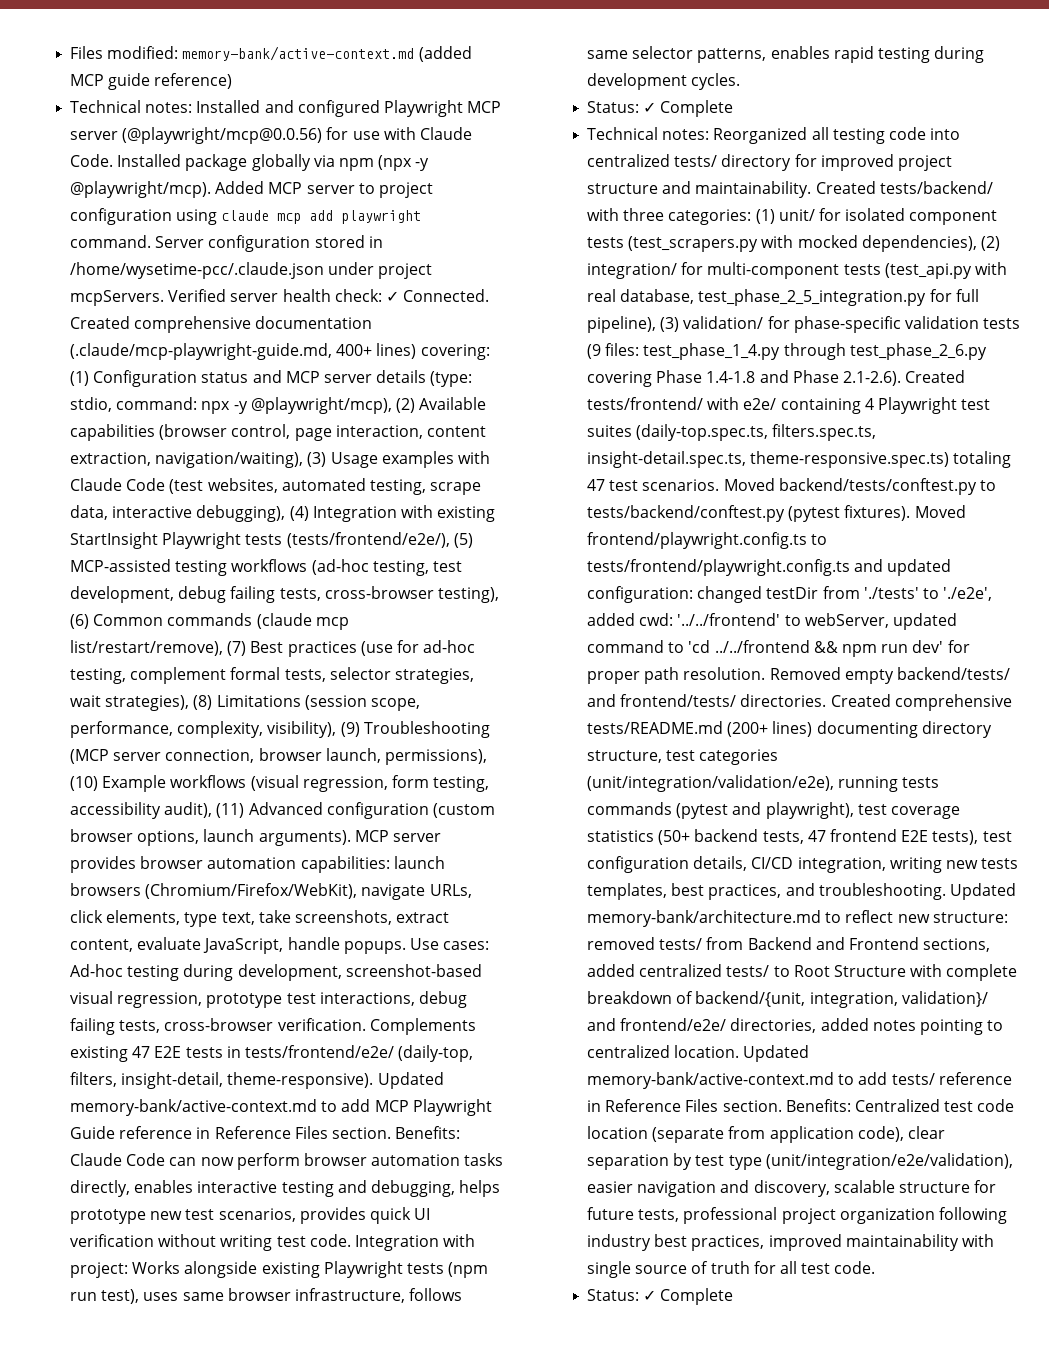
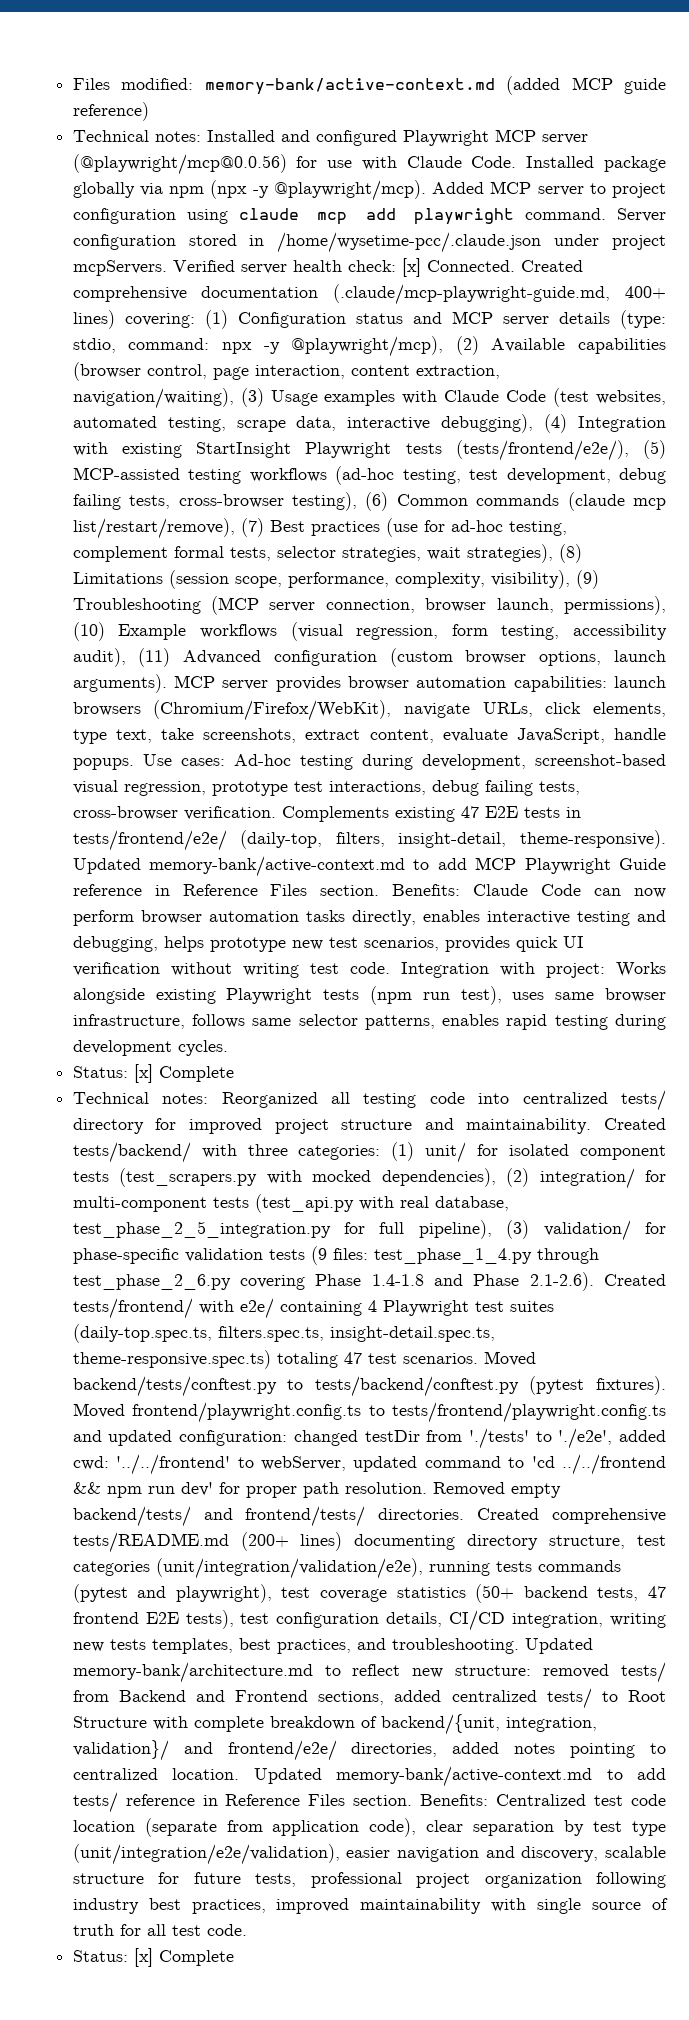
[386,291,400,302] ✓ -> [401,258,421,277] [x]
[643,102,657,113] ✓ -> [133,1064,153,1083] [x]
[643,1290,657,1301] ✓ -> [133,1948,153,1967] [x]

